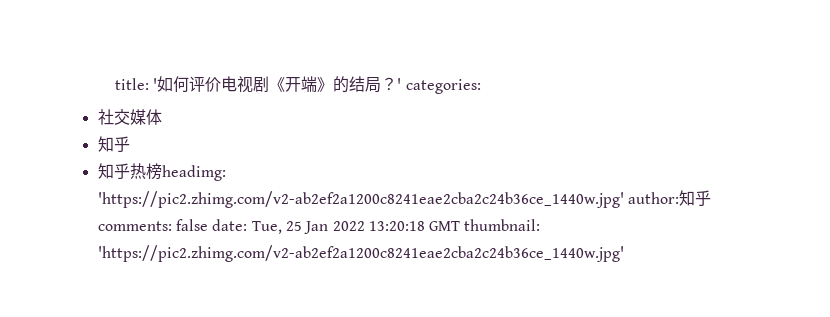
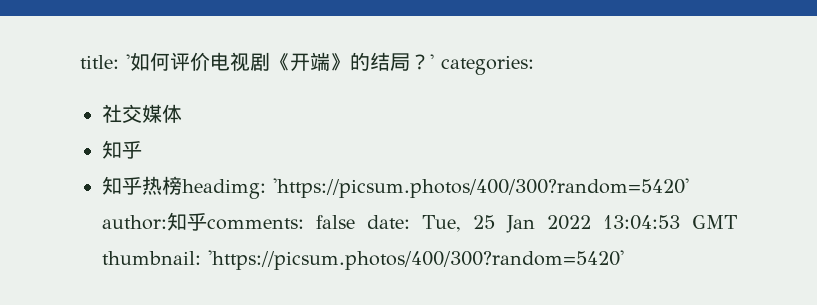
[97,191,624,208] 'https://pic2.zhimg.com/v2-ab2ef2a1200c8241eae2cba2c24b36ce_1440w.jpg' -> [273,178,689,198] 'https://picsum.photos/400/300?random=5420'
[368,221,425,231] 13:20:18 -> [602,215,680,230] 13:04:53
[97,245,624,262] 'https://pic2.zhimg.com/v2-ab2ef2a1200c8241eae2cba2c24b36ce_1440w.jpg' -> [208,250,624,270] 'https://picsum.photos/400/300?random=5420'

